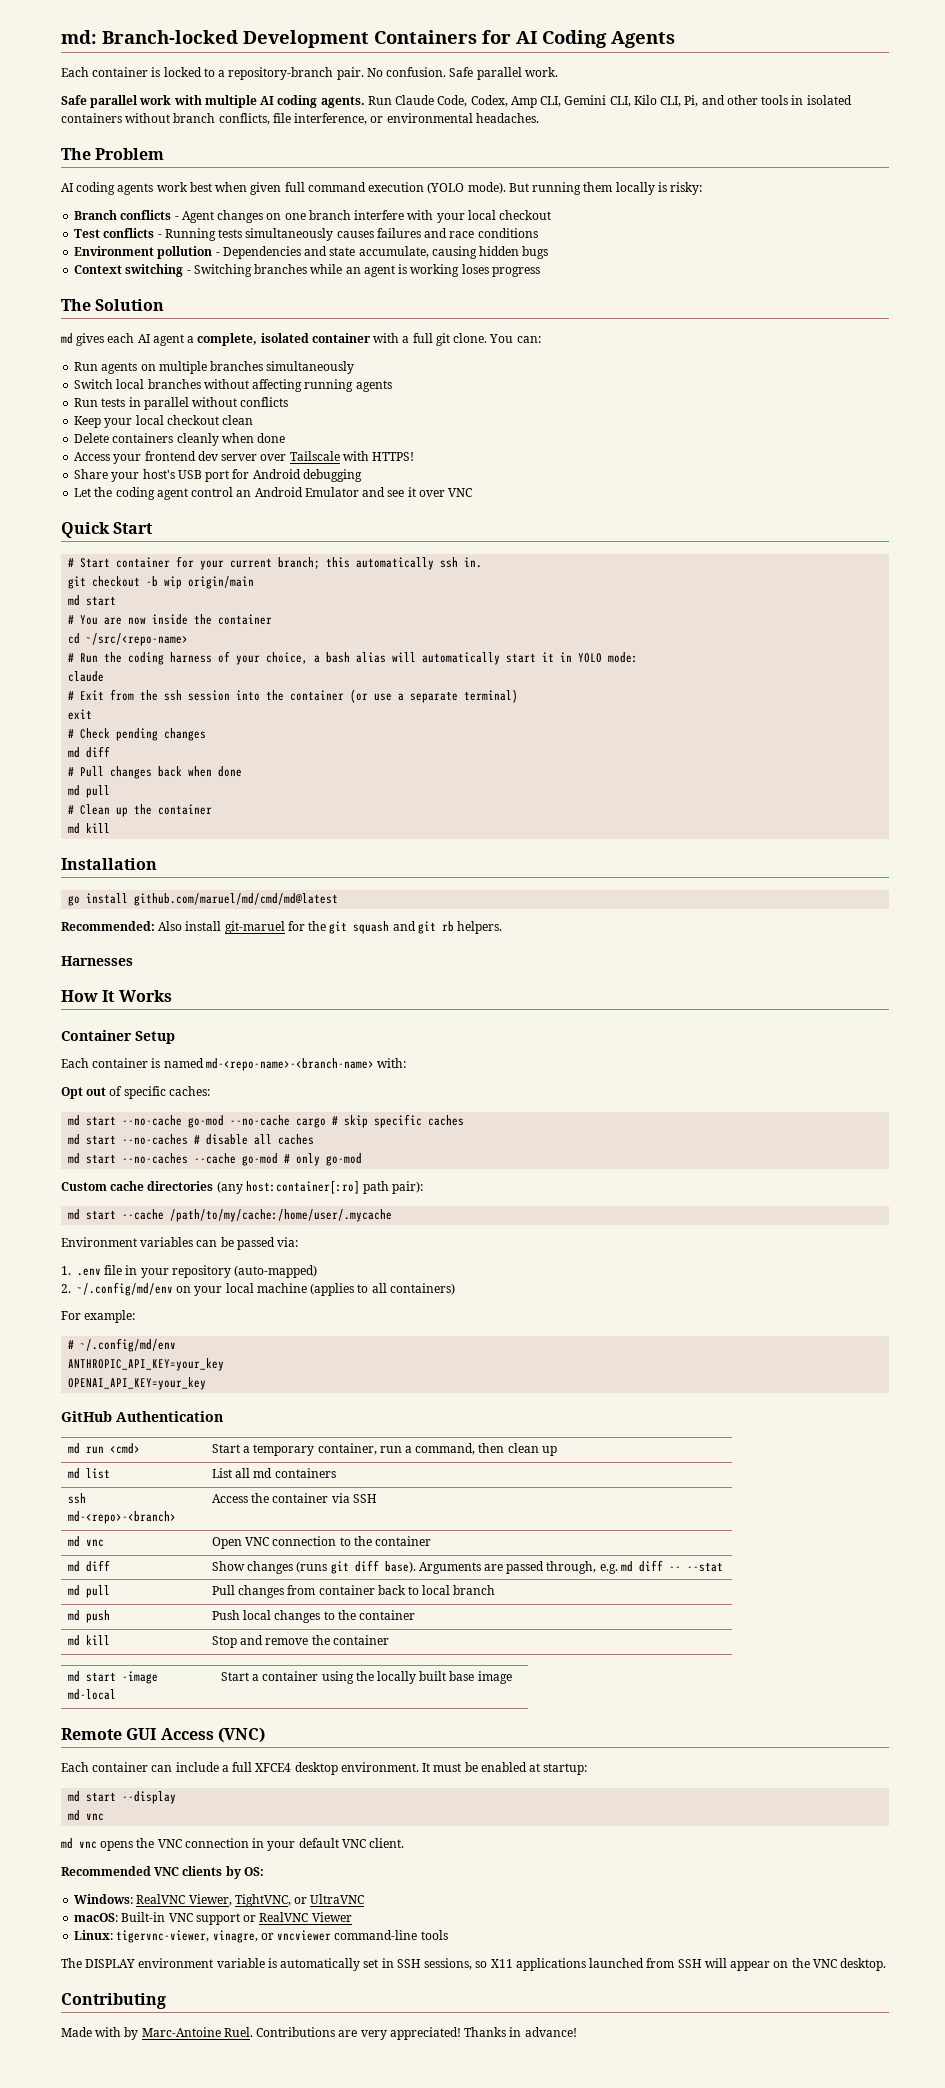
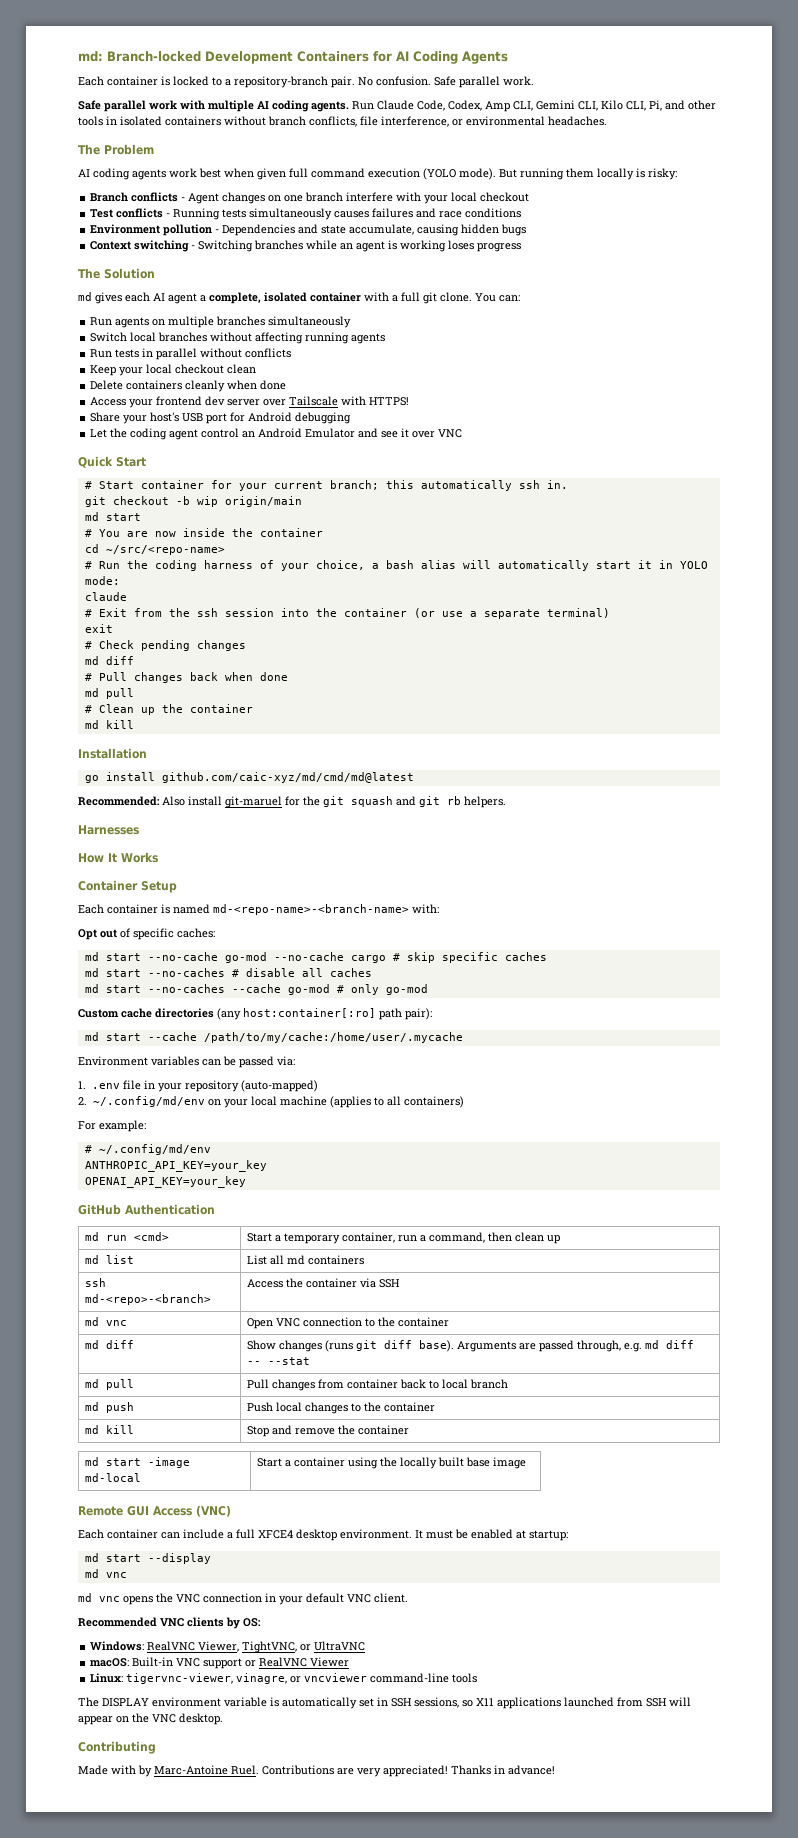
[134,893,339,906] github.com/maruel/md/cmd/md@latest -> [161,772,414,783] github.com/caic-xyz/md/cmd/md@latest

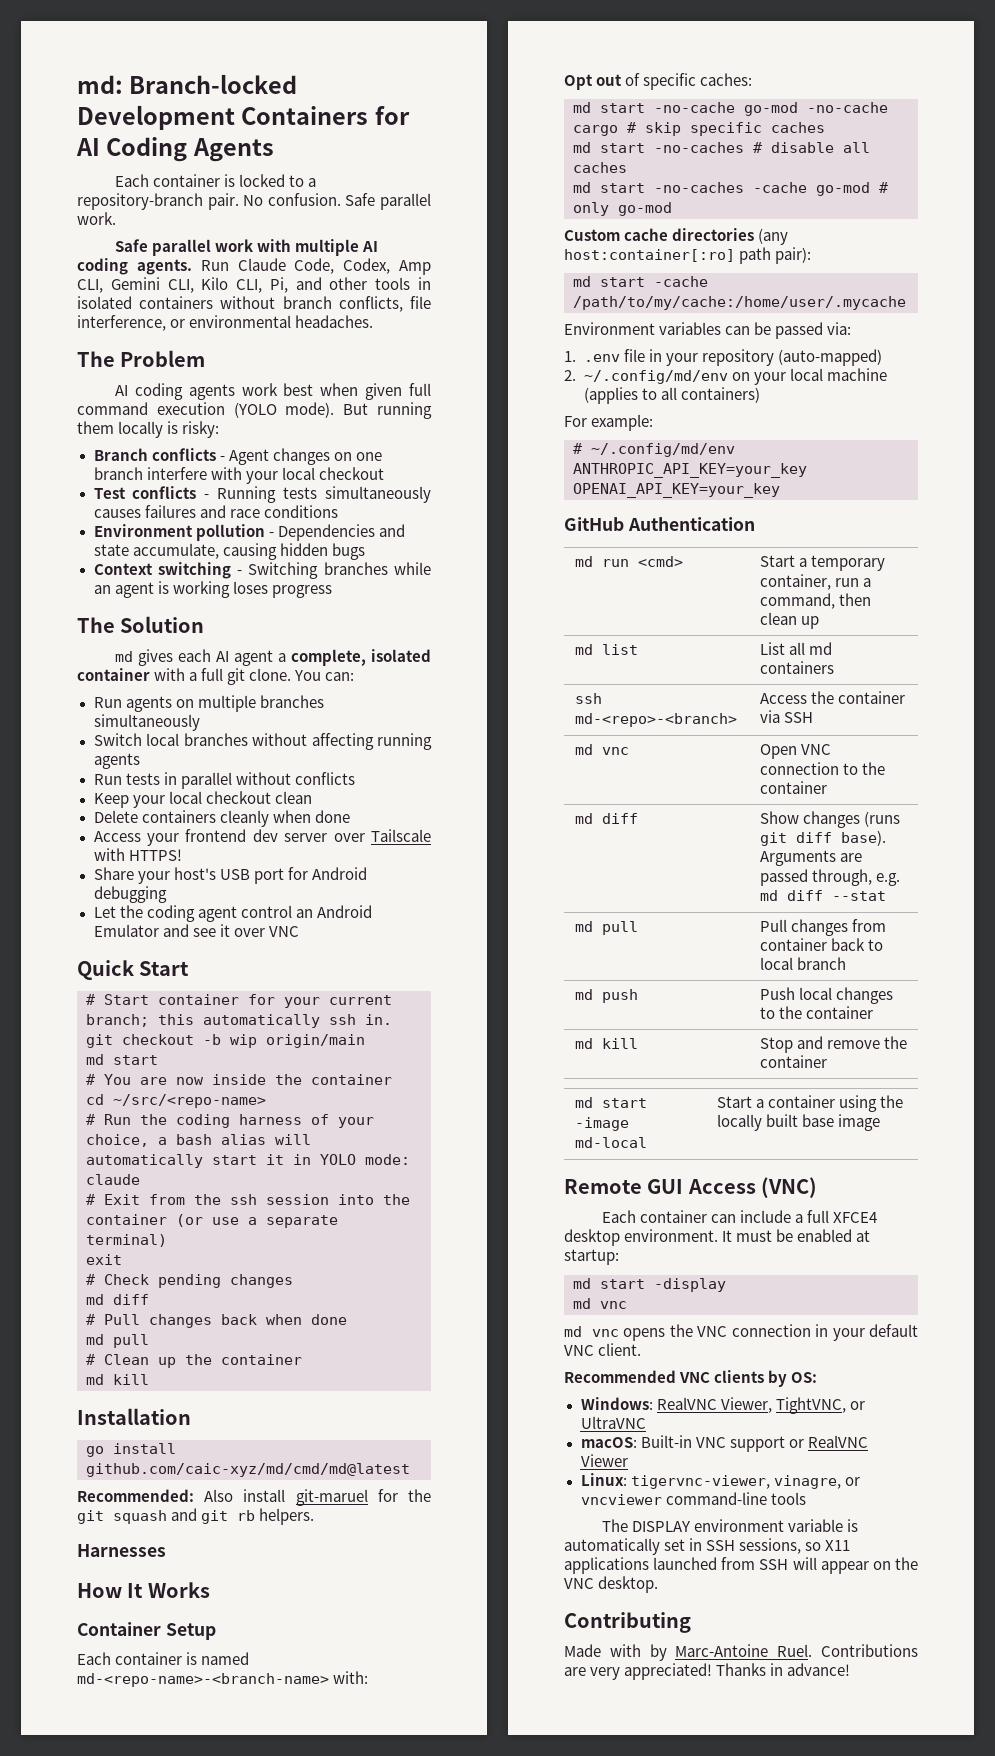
[147,952,344,963] --no-cache go-mod --no-cache -> [654,102,888,116] -no-cache go-mod -no-cache
[147,968,225,977] --no-caches -> [654,142,744,153] -no-caches
[147,984,281,993] --no-caches --cache -> [654,182,807,193] -no-caches -cache
[147,1032,197,1041] --cache -> [654,276,708,287] -cache
[246,1361,261,1365] -- -> (823, 895) none
[147,1553,211,1564] --display -> [654,1278,726,1292] -display

